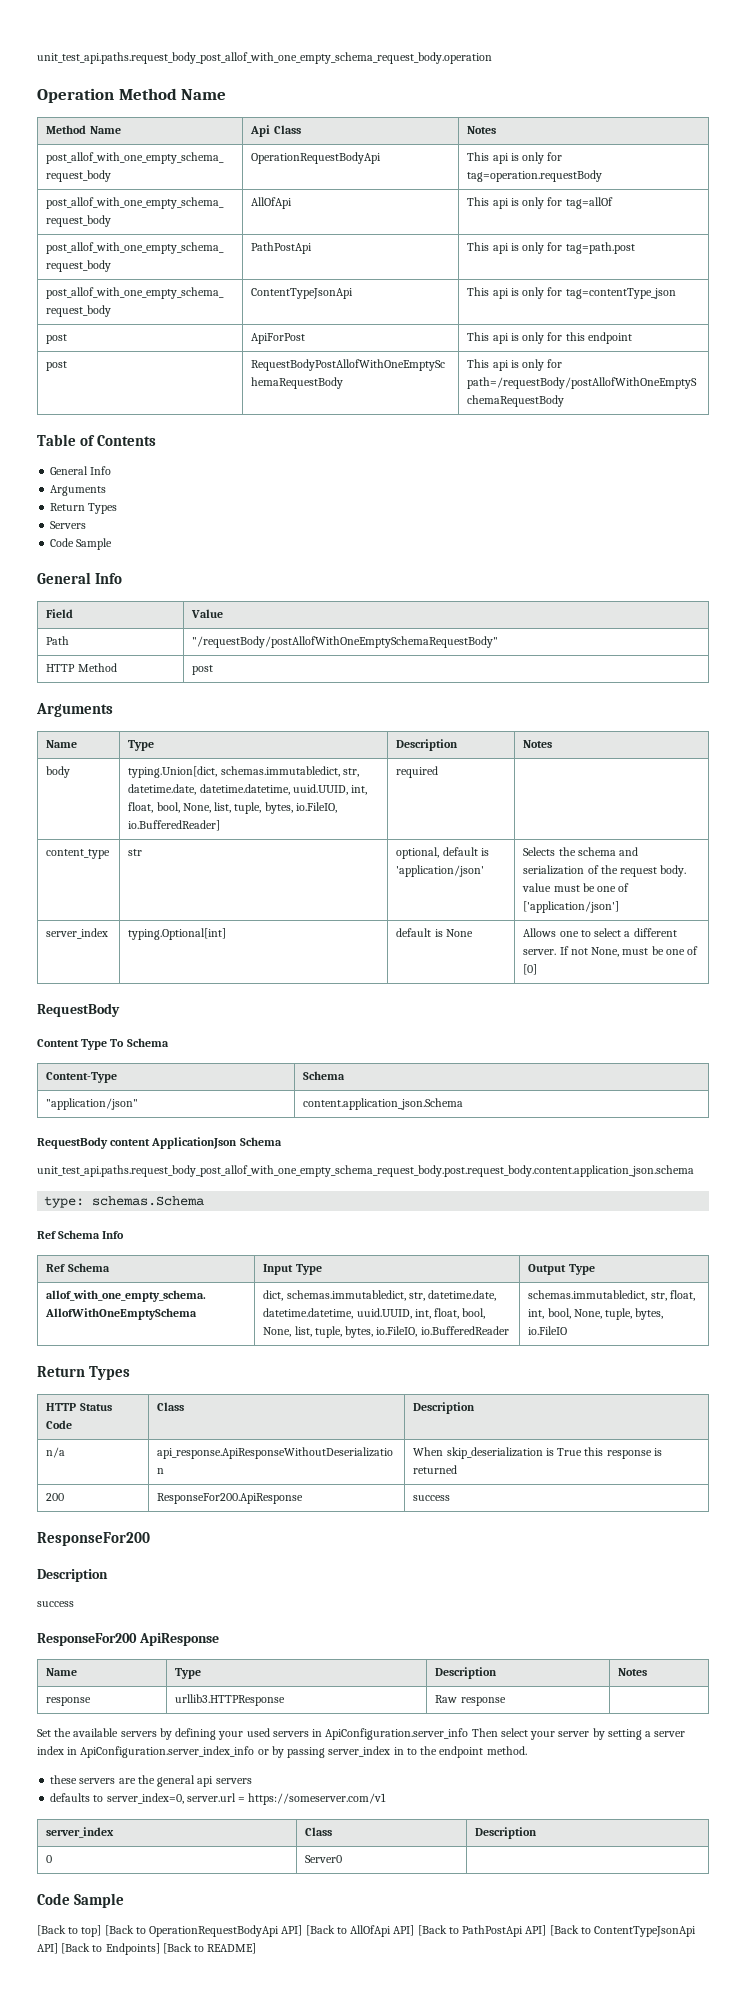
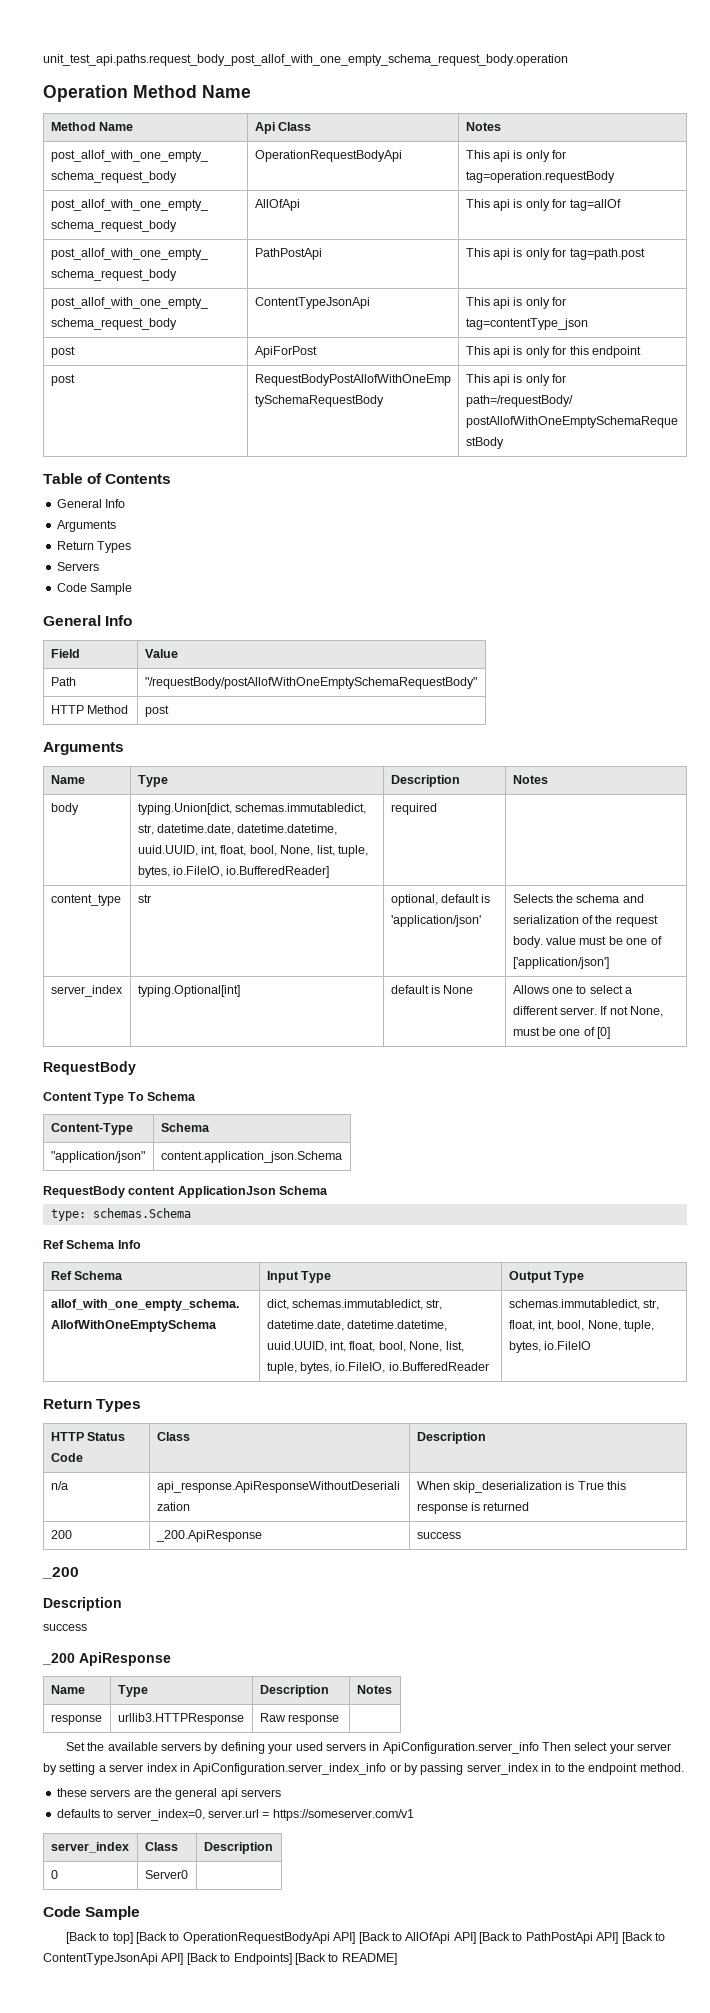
[37,1165,694,1177] // unit_test_api.paths.request_body_post_allof_with_one_empty_schema_request_body.post.request_body.content.application_json.schema -> (329, 1190) none
[157,1493,304,1504] [413,1495,451,1501] [37,1532,150,1546] ResponseFor200.ApiResponse | success // ResponseFor200 -> [155,1530,262,1542] [416,1532,461,1539] [42,1567,79,1579] _200.ApiResponse | success // _200
[37,1633,137,1646] ResponseFor200 -> [42,1653,75,1665] _200

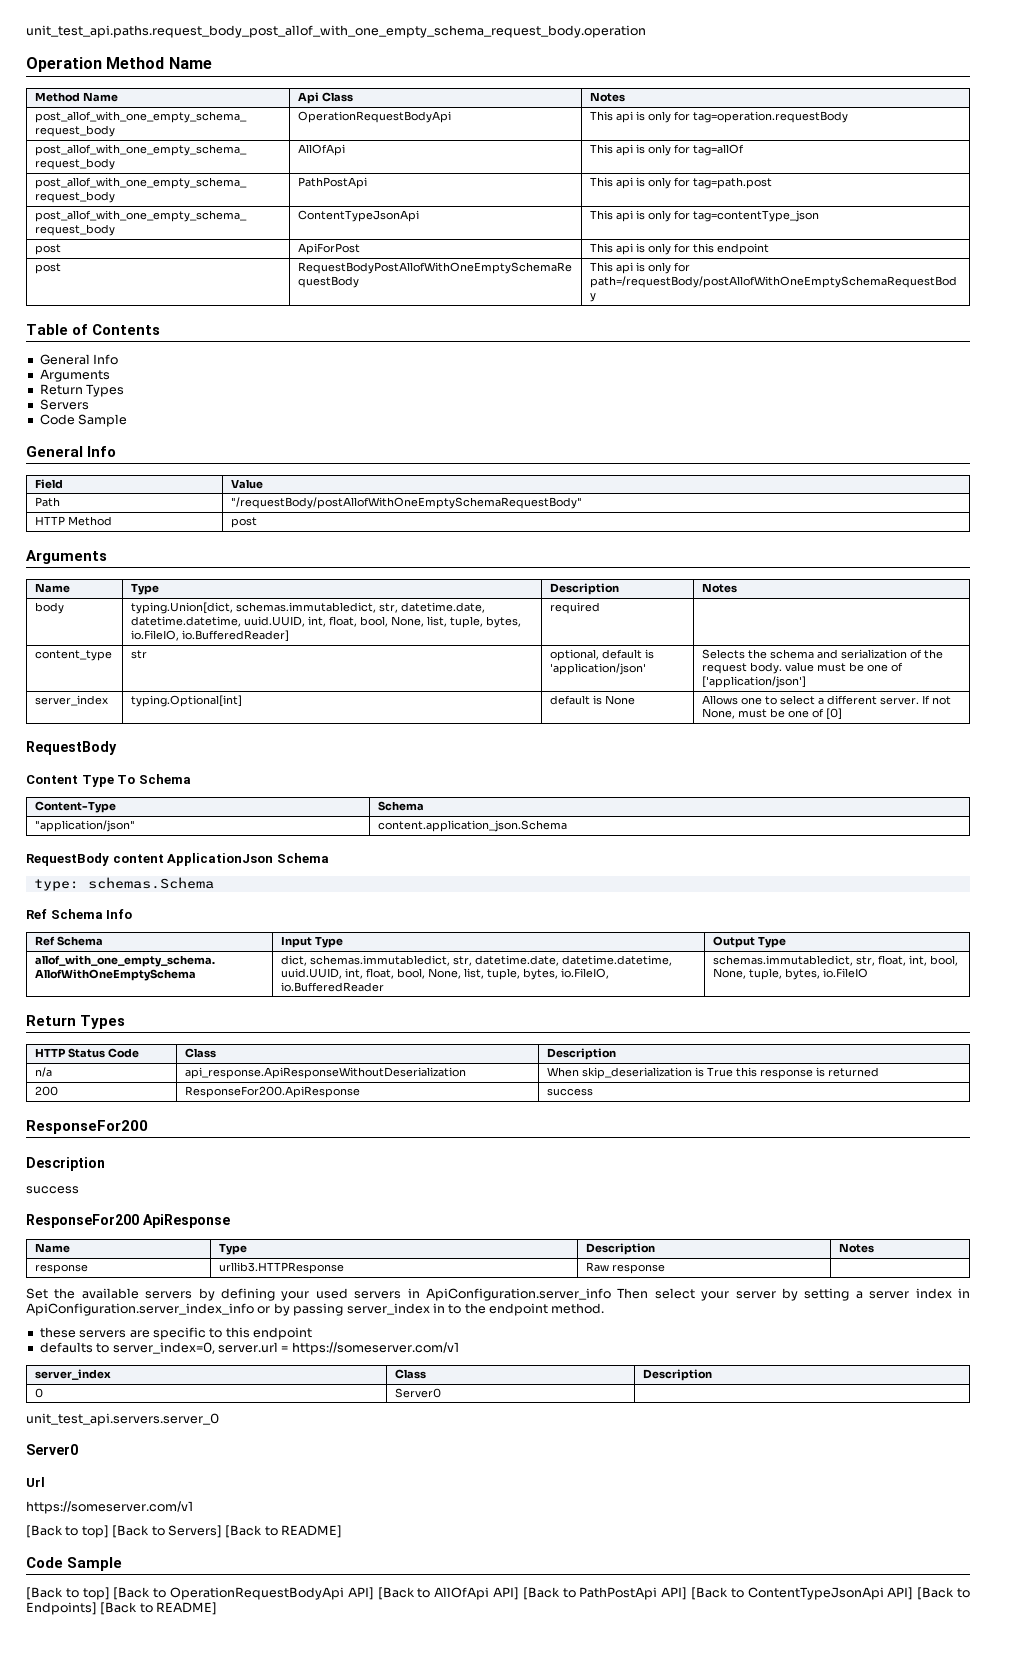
[155,1530,262,1542] [416,1532,461,1539] [42,1567,79,1579] _200.ApiResponse | success // _200 -> [185,1086,361,1098] [547,1088,594,1096] [26,1120,148,1134] ResponseFor200.ApiResponse | success // ResponseFor200
[42,1653,75,1665] _200 -> [26,1214,139,1228] ResponseFor200
[154,1788,281,1800] the general api servers -> [152,1327,312,1340] specific to this endpoint
(188, 1874) none -> [26,1413,219,1426] [26,1444,78,1455] [26,1477,45,1487] [26,1501,193,1514] [26,1525,342,1538] // unit_test_api.servers.server_0 // Server0 // Url // https://someserver.com/v1 // [Back to top] [Back to Servers] [Back to README]

